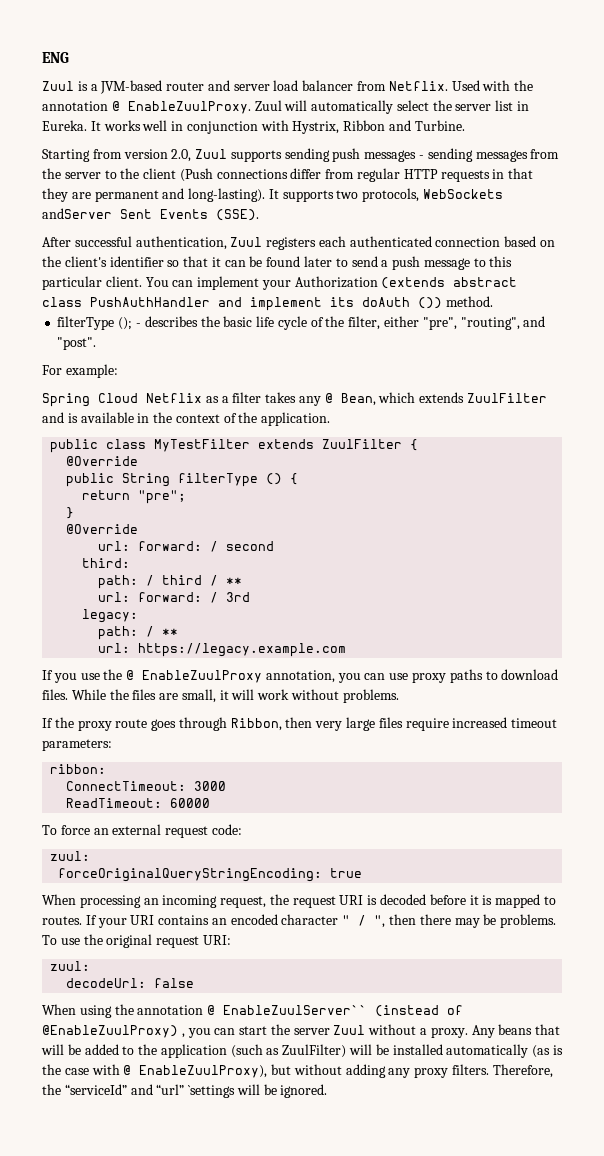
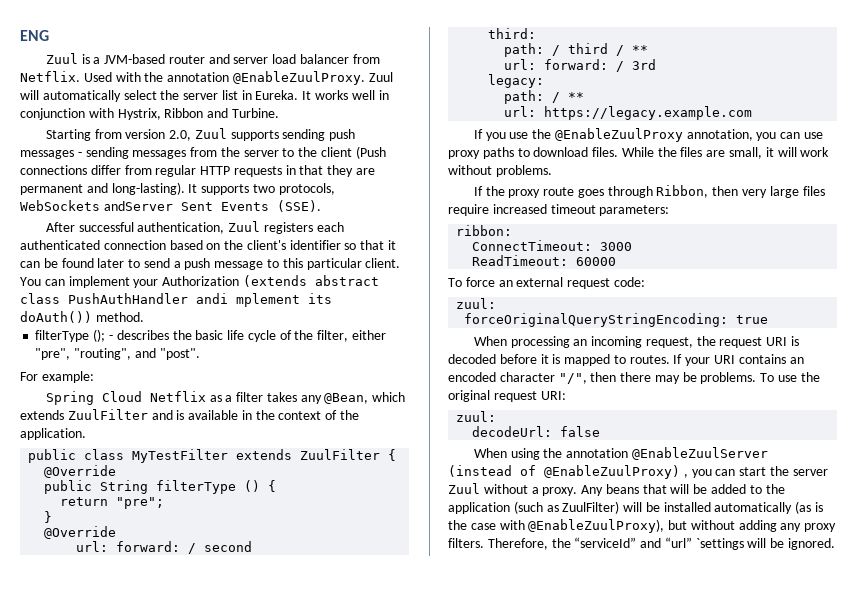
[111,101,251,114] @ EnableZuulProxy. -> [232,71,365,85] @EnableZuulProxy.
[218,297,442,311] and implement its doAuth ()) -> [196,293,332,307] [20,311,92,323] andi mplement its doAuth())
[324,393,376,406] @ Bean, -> [324,393,369,404] @Bean,
[126,670,263,683] @ EnableZuulProxy -> [554,128,683,142] @EnableZuulProxy
[342,915,386,928] " / ", -> [558,373,587,384] "/",
[207,1005,368,1015] @ EnableZuulServer`` -> [631,447,768,460] @EnableZuulServer
[123,1065,268,1078] @ EnableZuulProxy), -> [528,519,665,533] @EnableZuulProxy),

